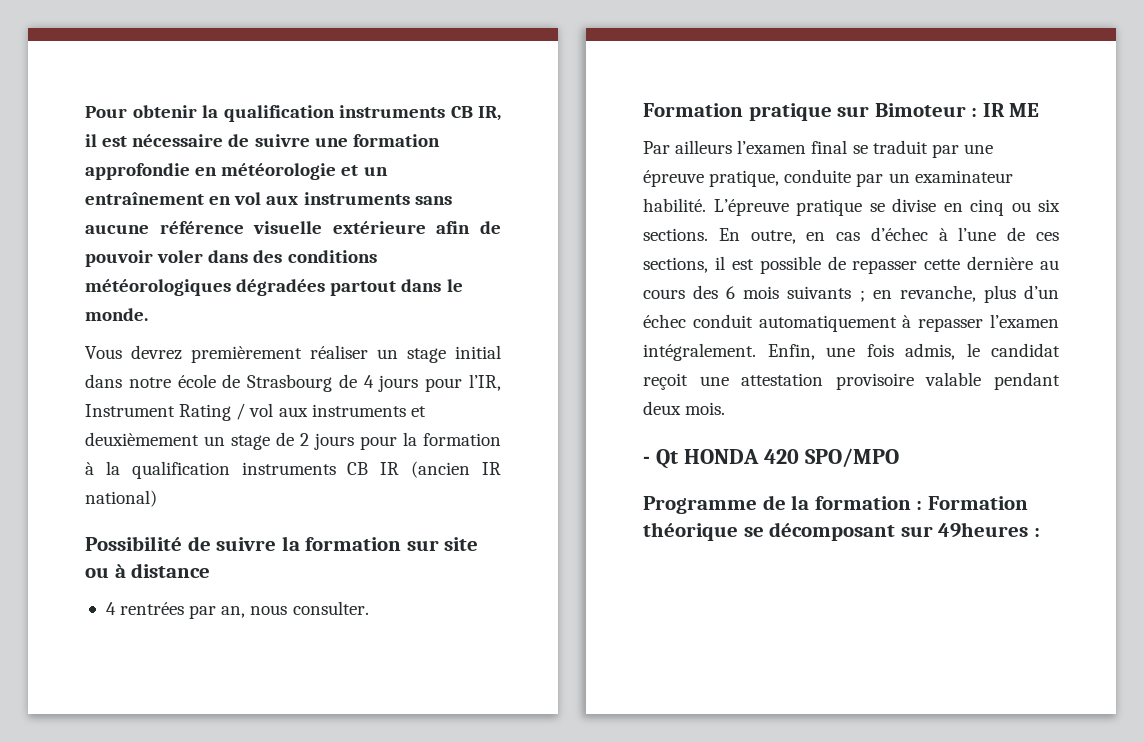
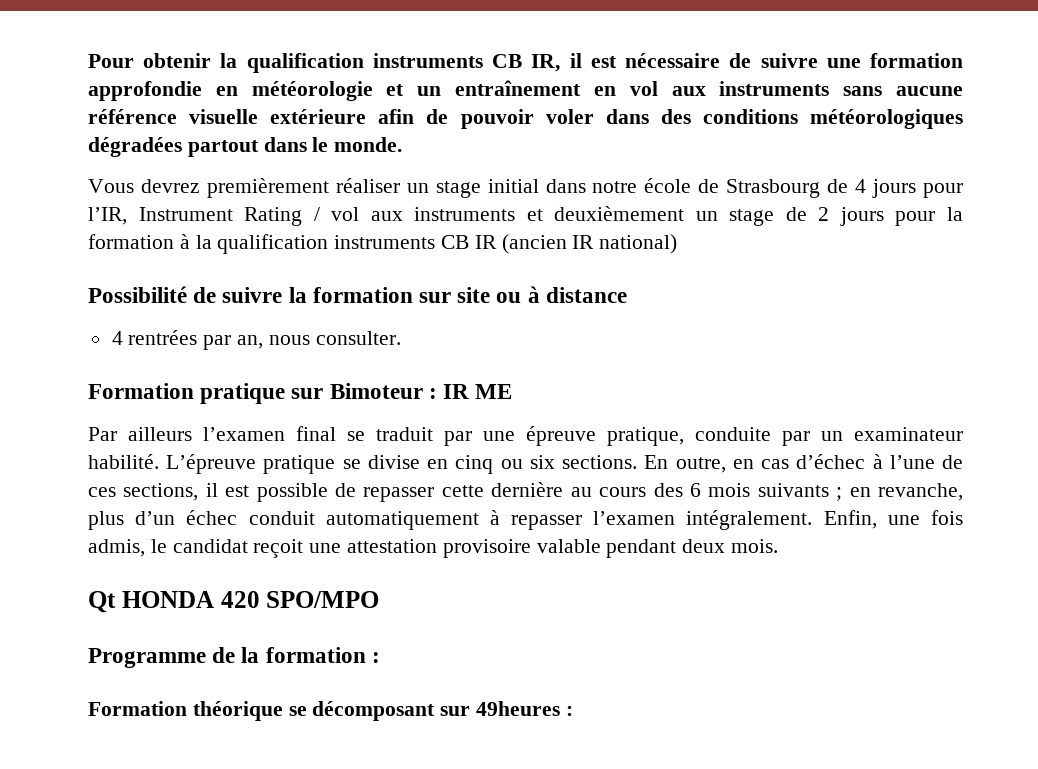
[643,456,650,464] - -> (779, 546) none
(923, 505) none -> (380, 657) //

